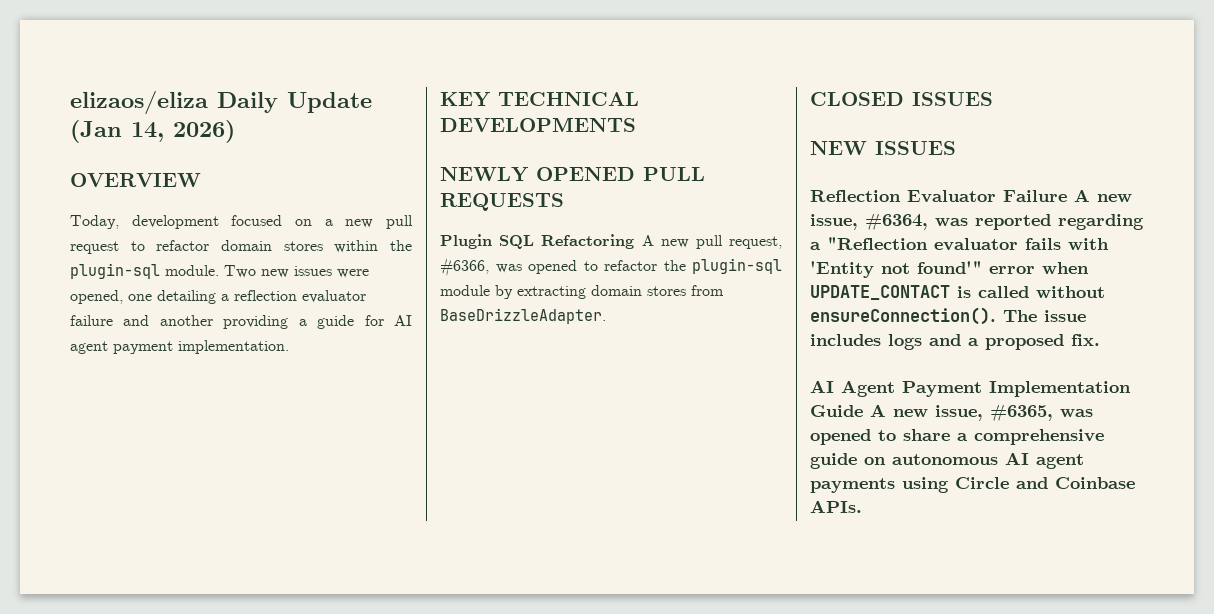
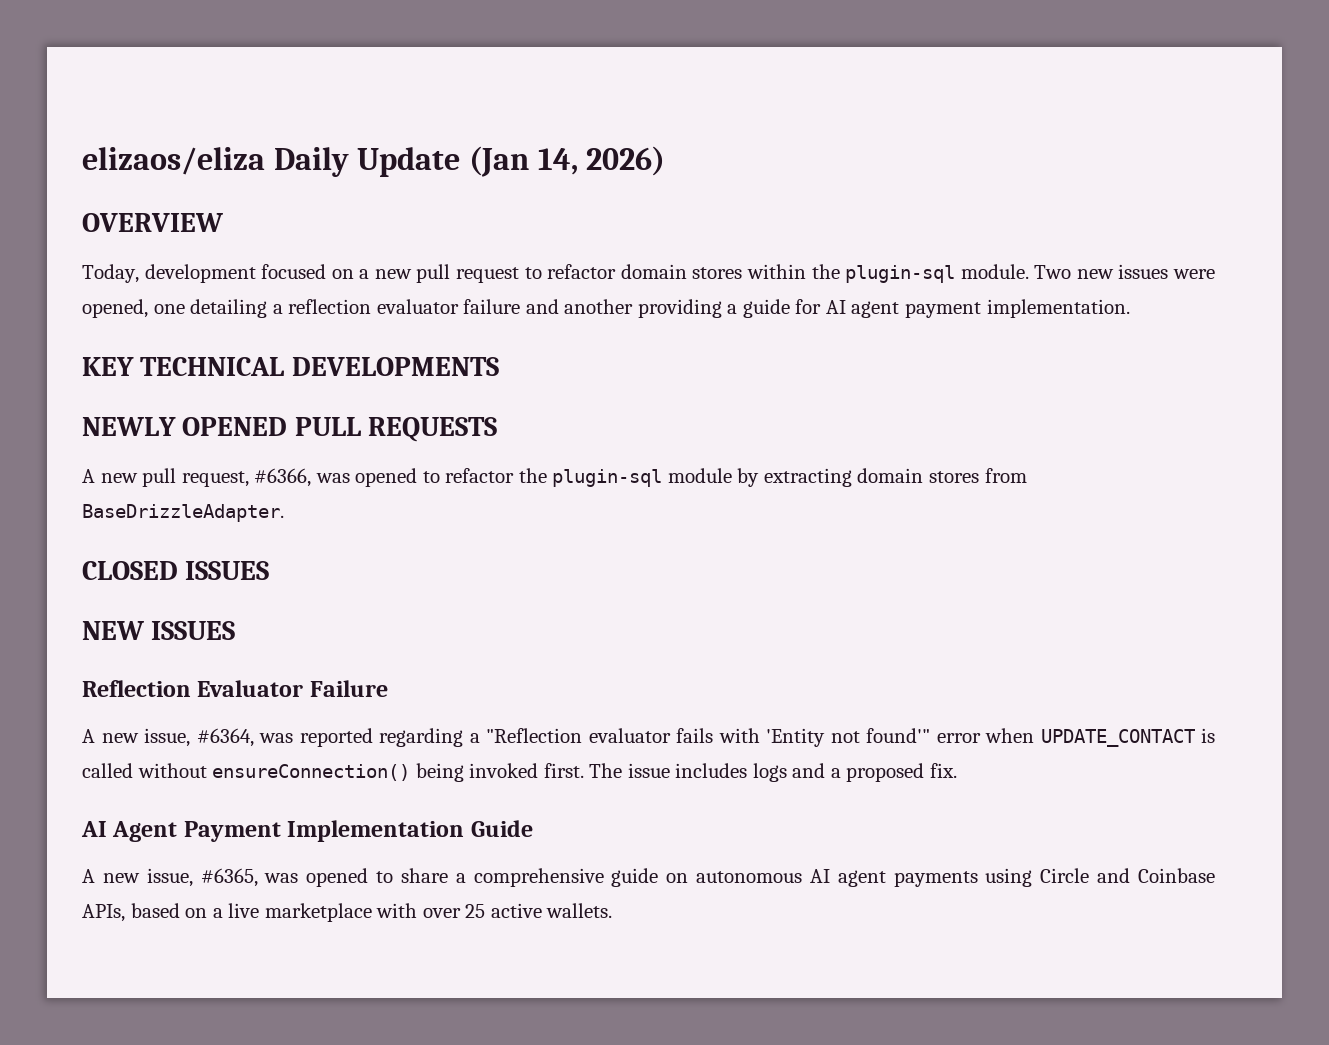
[440,234,635,249] Plugin SQL Refactoring -> (498, 429) none
(1067, 196) none -> (388, 688) //
[810,307,996,325] ensureConnection(). -> [212,763,584,782] ensureConnection() being invoked first.
(863, 411) none -> (533, 828) //
[810,500,862,513] APIs. -> [82,903,613,922] APIs, based on a live marketplace with over 25 active wallets.

